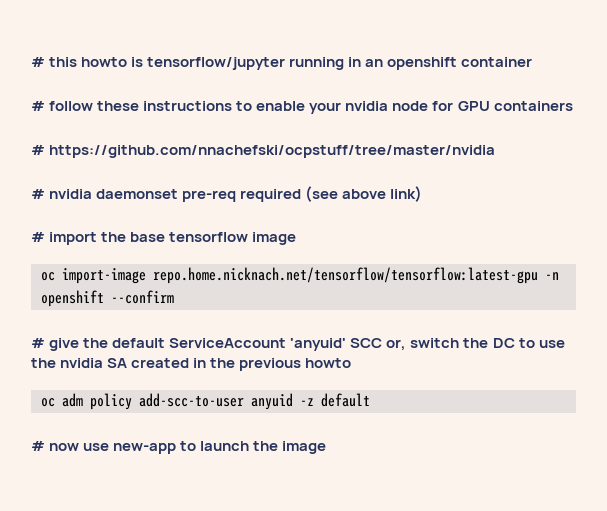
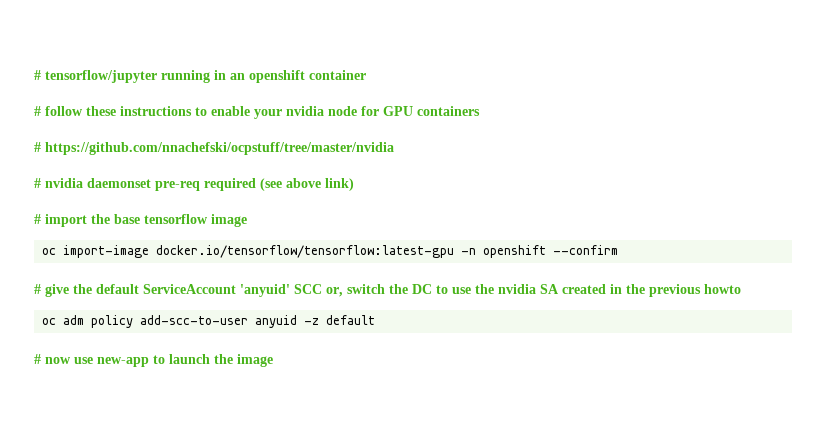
[31,57,144,67] # this howto is -> [34,70,41,80] #
[152,267,538,284] repo.home.nicknach.net/tensorflow/tensorflow:latest-gpu -> [156,245,455,258] docker.io/tensorflow/tensorflow:latest-gpu

